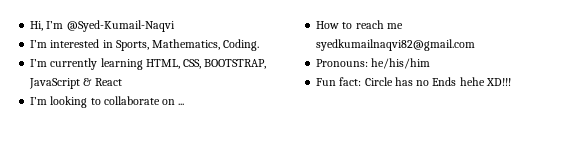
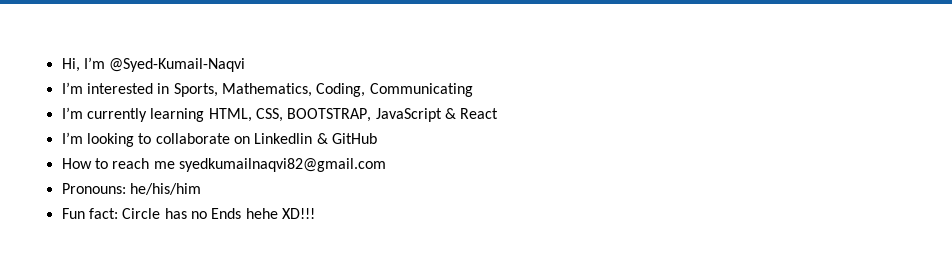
[223,39,260,51] Coding. -> [316,83,473,97] Coding, Communicating
[178,103,185,105] ... -> [254,133,377,144] Linkedlin & GitHub

